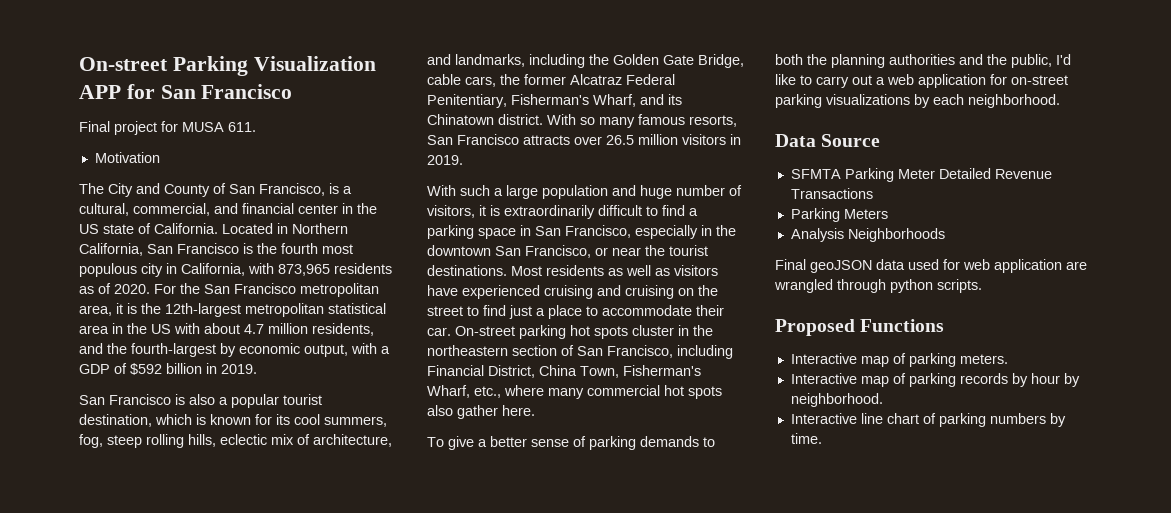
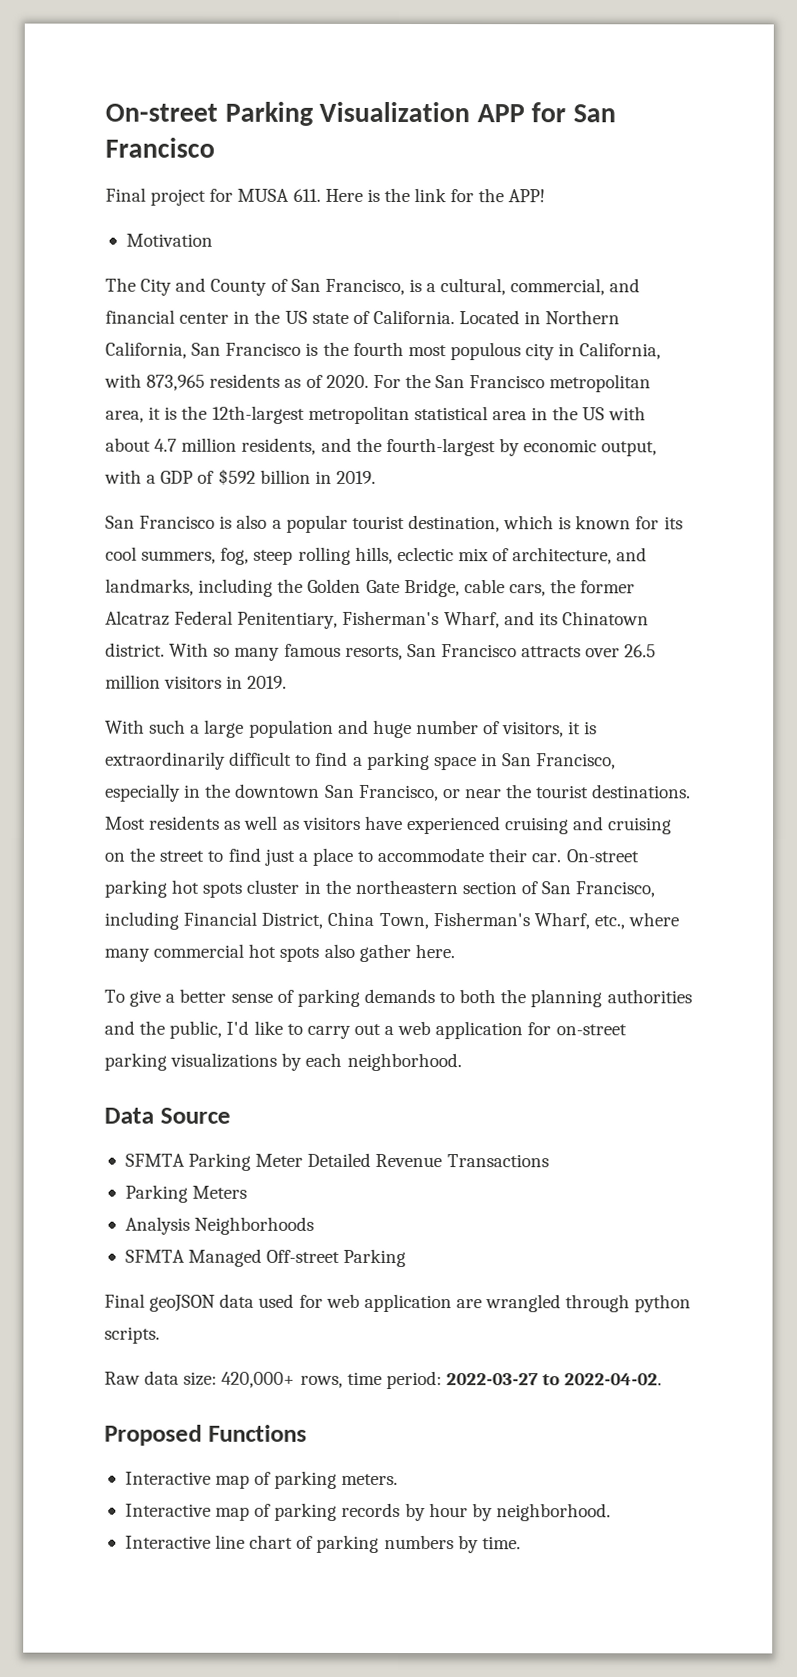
(256, 127) none -> [324,187,546,203] Here is the link for the APP!
(945, 235) none -> [124,1248,407,1268] // SFMTA Managed Off-street Parking
(982, 286) none -> [104,1370,663,1390] // Raw data size: 420,000+ rows, time period: 2022-03-27 to 2022-04-02.

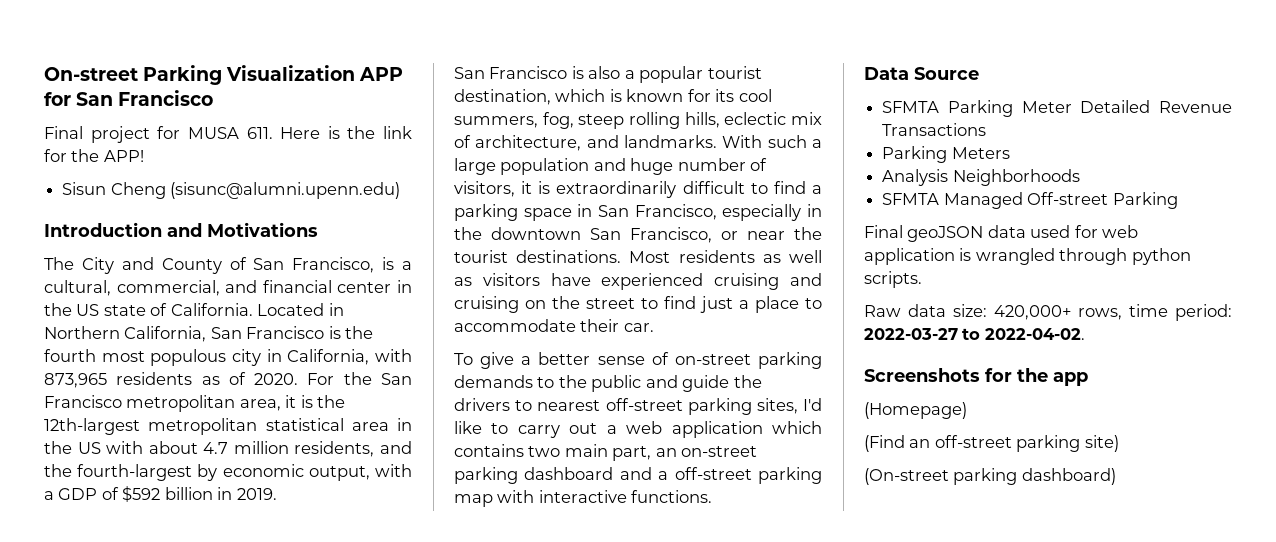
[125,233,213,247] Motivation -> [62,182,401,199] [44,222,318,237] Sisun Cheng (sisunc@alumni.upenn.edu) // Introduction and Motivations
[105,578,636,598] [105,610,649,629] [105,642,657,661] [105,674,288,689] landmarks, including the Golden Gate Bridge, cable cars, the former Alcatraz Federal Penitentiary, Fisherman's Wharf, and its Chinatown district. With so many famous resorts, San Francisco attracts over 26.5 million visitors in 2019. // -> [624,135,717,148] landmarks.
[565,849,639,863] [104,879,656,898] [104,911,680,930] [104,943,455,963] On-street parking hot spots cluster in the northeastern section of San Francisco, including Financial District, China Town, Fisherman's Wharf, etc., where many commercial hot spots also gather here. -> (654, 327) none
(294, 996) none -> [674,354,751,365] on-street
[459,989,692,1008] [104,1020,223,1039] both the planning authorities and the public, -> [558,375,762,392] [454,398,798,415] the public and guide the drivers to nearest off-street parking sites,
[527,1022,627,1036] [104,1052,462,1072] for on-street parking visualizations by each neighborhood. -> [772,421,822,434] [454,444,758,461] [454,467,822,484] [454,490,713,507] which contains two main part, an on-street parking dashboard and a off-street parking map with interactive functions.
[455,1299,482,1309] are -> [959,248,972,261] is
[104,1424,307,1446] [124,1470,399,1489] [124,1502,611,1522] [124,1534,521,1554] Proposed Functions // Interactive map of parking meters. // Interactive map of parking records by hour by neighborhood. // Interactive line chart of parking numbers by time. -> [864,368,1088,386] [864,402,967,419] [864,435,1119,452] [864,468,1116,485] Screenshots for the app // (Homepage) // (Find an off-street parking site) // (On-street parking dashboard)

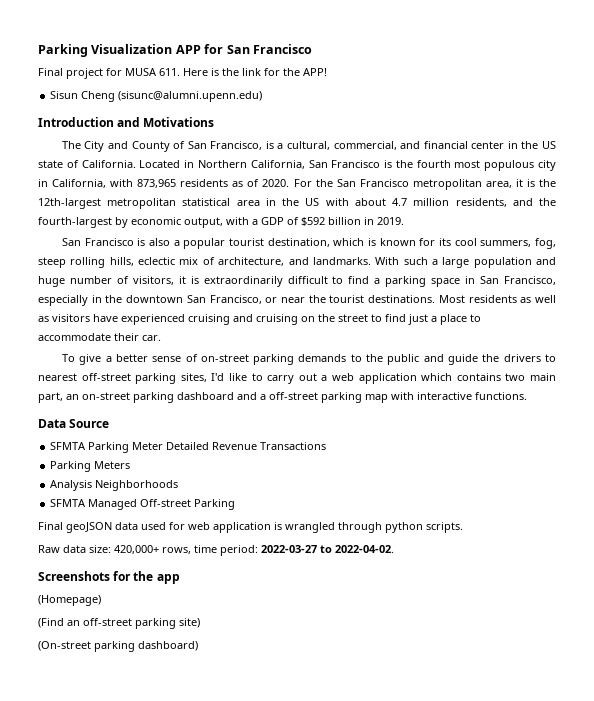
[44,67,138,81] On-street -> (38, 50) none

